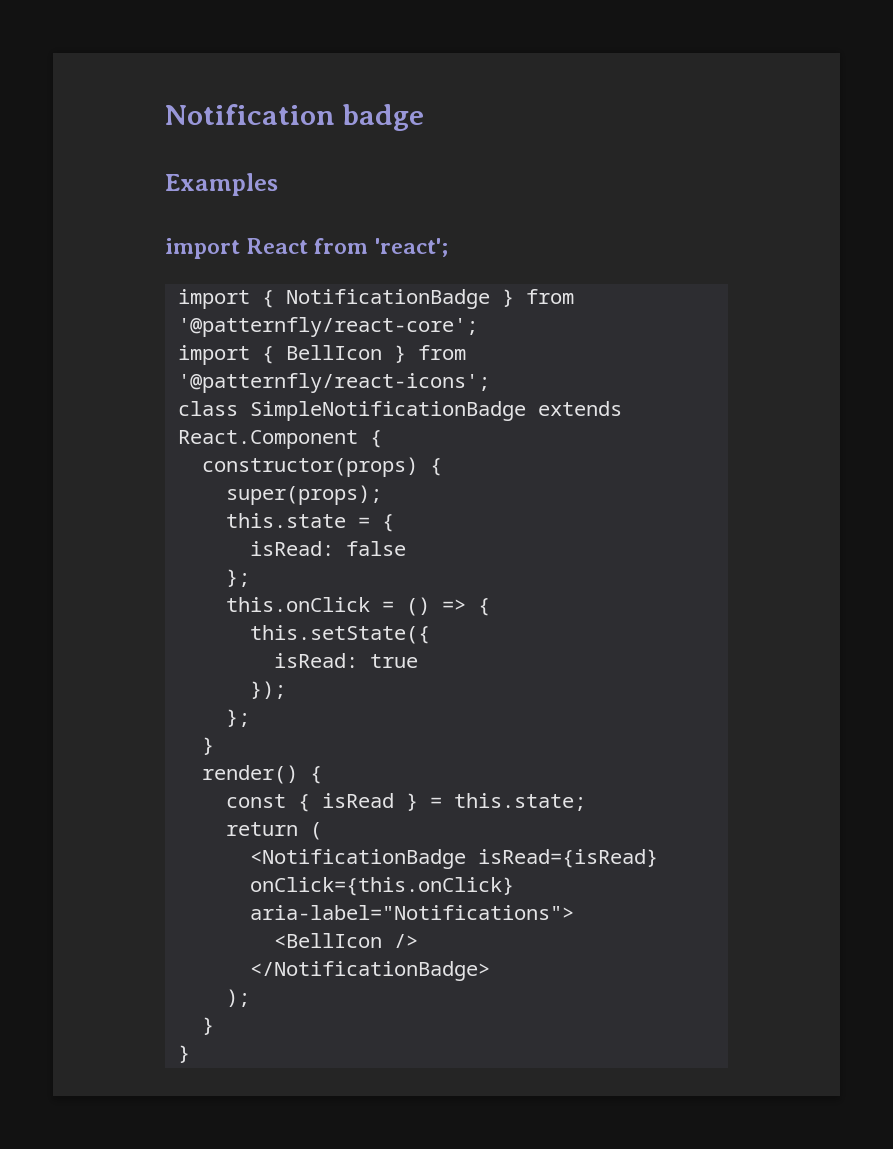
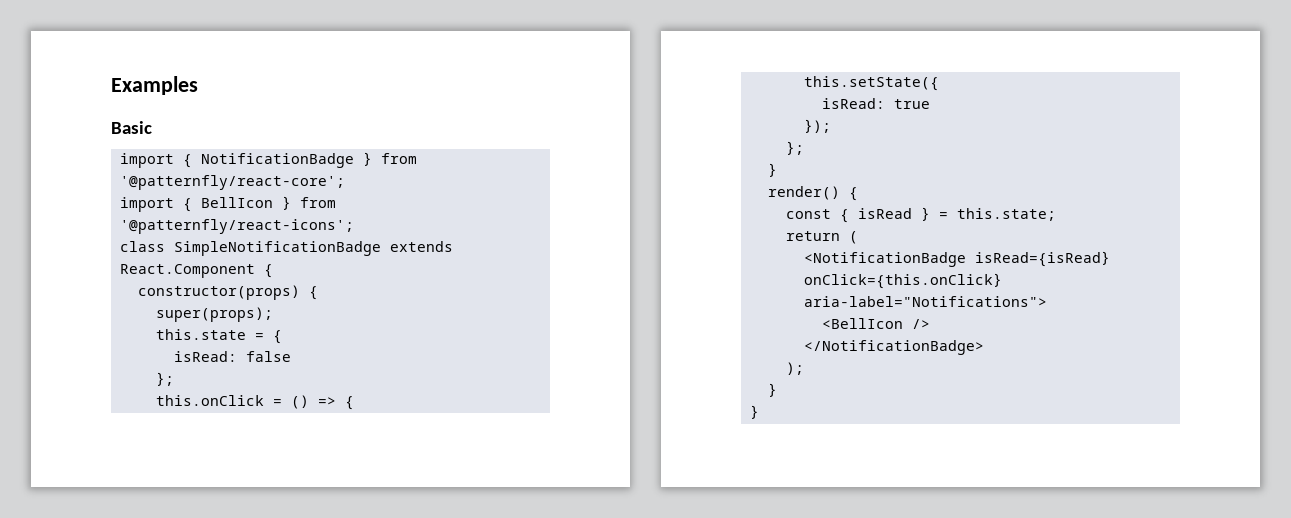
[165,104,424,131] Notification badge // -> (111, 85) none
[165,238,448,259] import React from 'react'; -> [111,121,152,134] Basic

